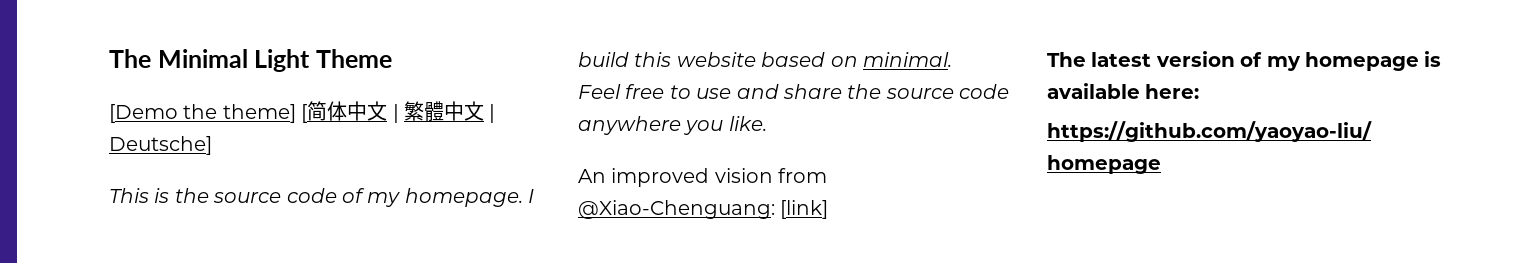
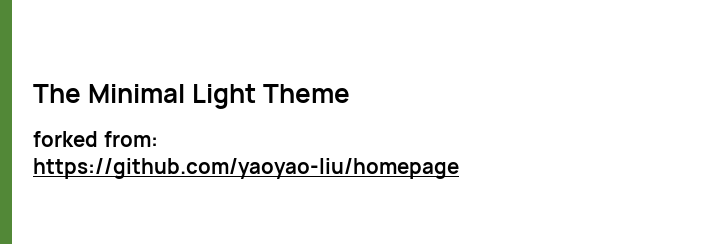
[109,101,496,123] [109,136,212,155] [109,188,535,207] [578,52,952,67] [578,84,1010,99] [578,116,767,135] [578,168,828,187] [578,200,829,219] [1047,51,1442,71] [1047,83,1200,99] [Demo the theme] [简体中文 | 繁體中文 | Deutsche] // This is the source code of my homepage. I build this website based on minimal. // Feel free to use and share the source code anywhere you like. // An improved vision from @Xiao-Chenguang: [link] // The latest version of my homepage is available here: -> [33,131,158,147] forked from:

